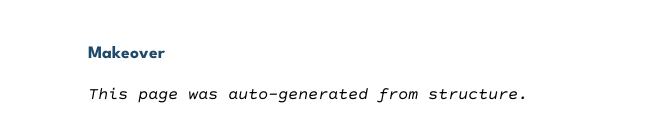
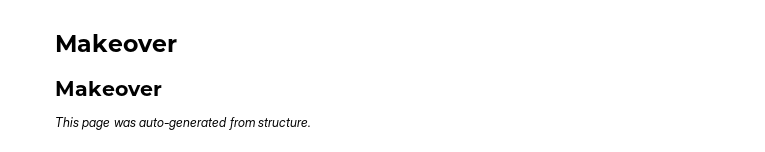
[88,45,165,59] Makeover -> [55,34,177,52] [55,81,162,96] Makeover // Makeover

